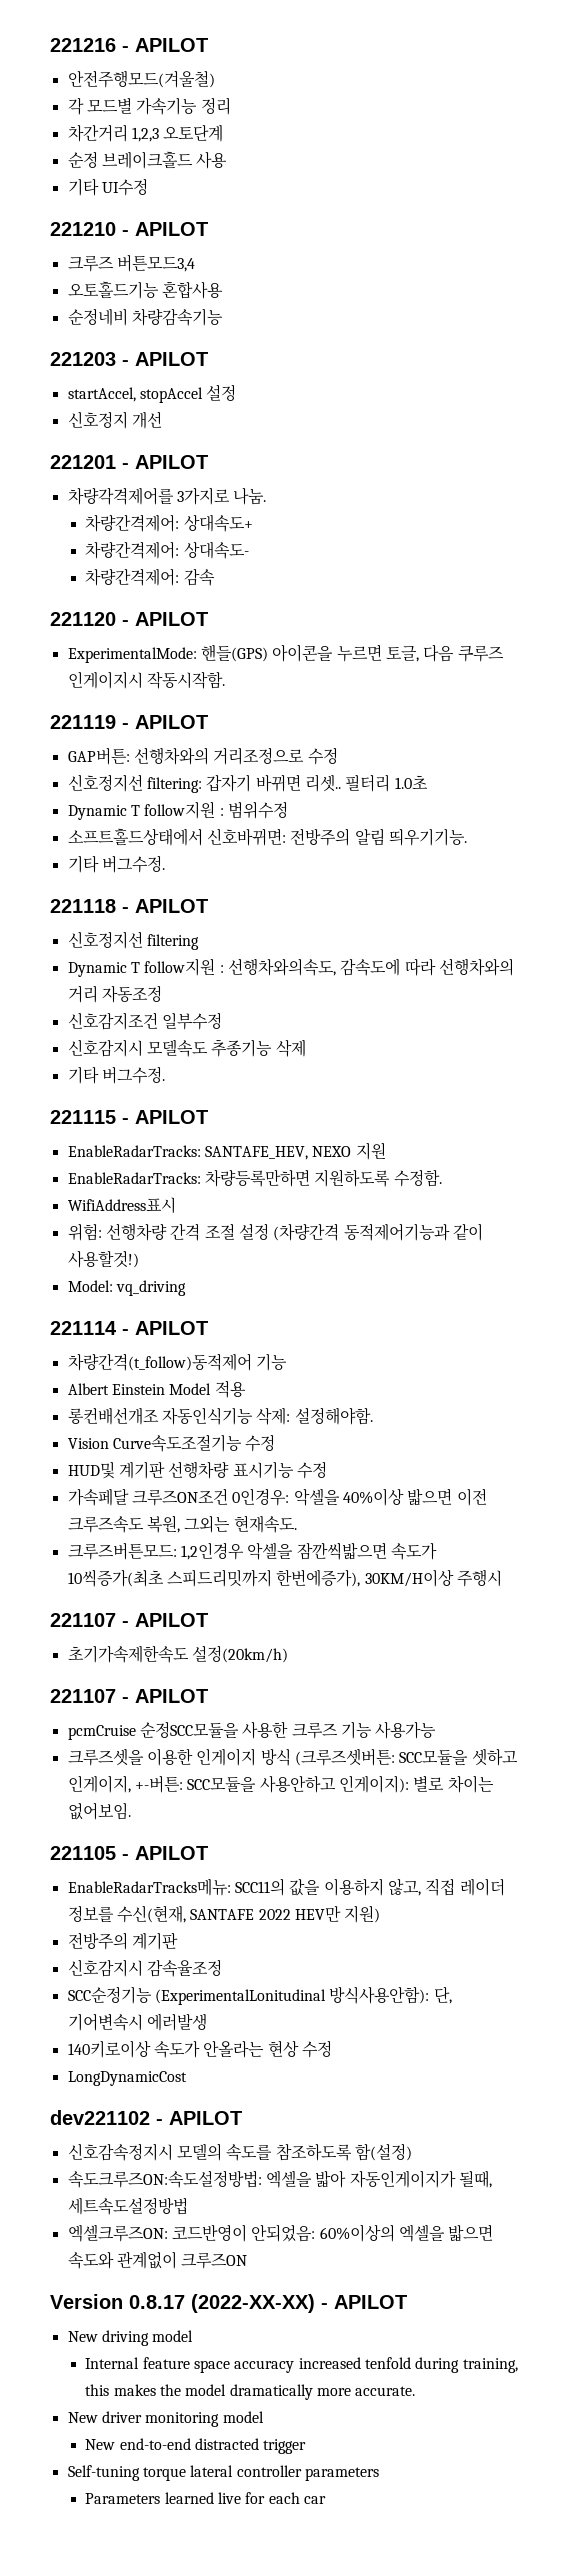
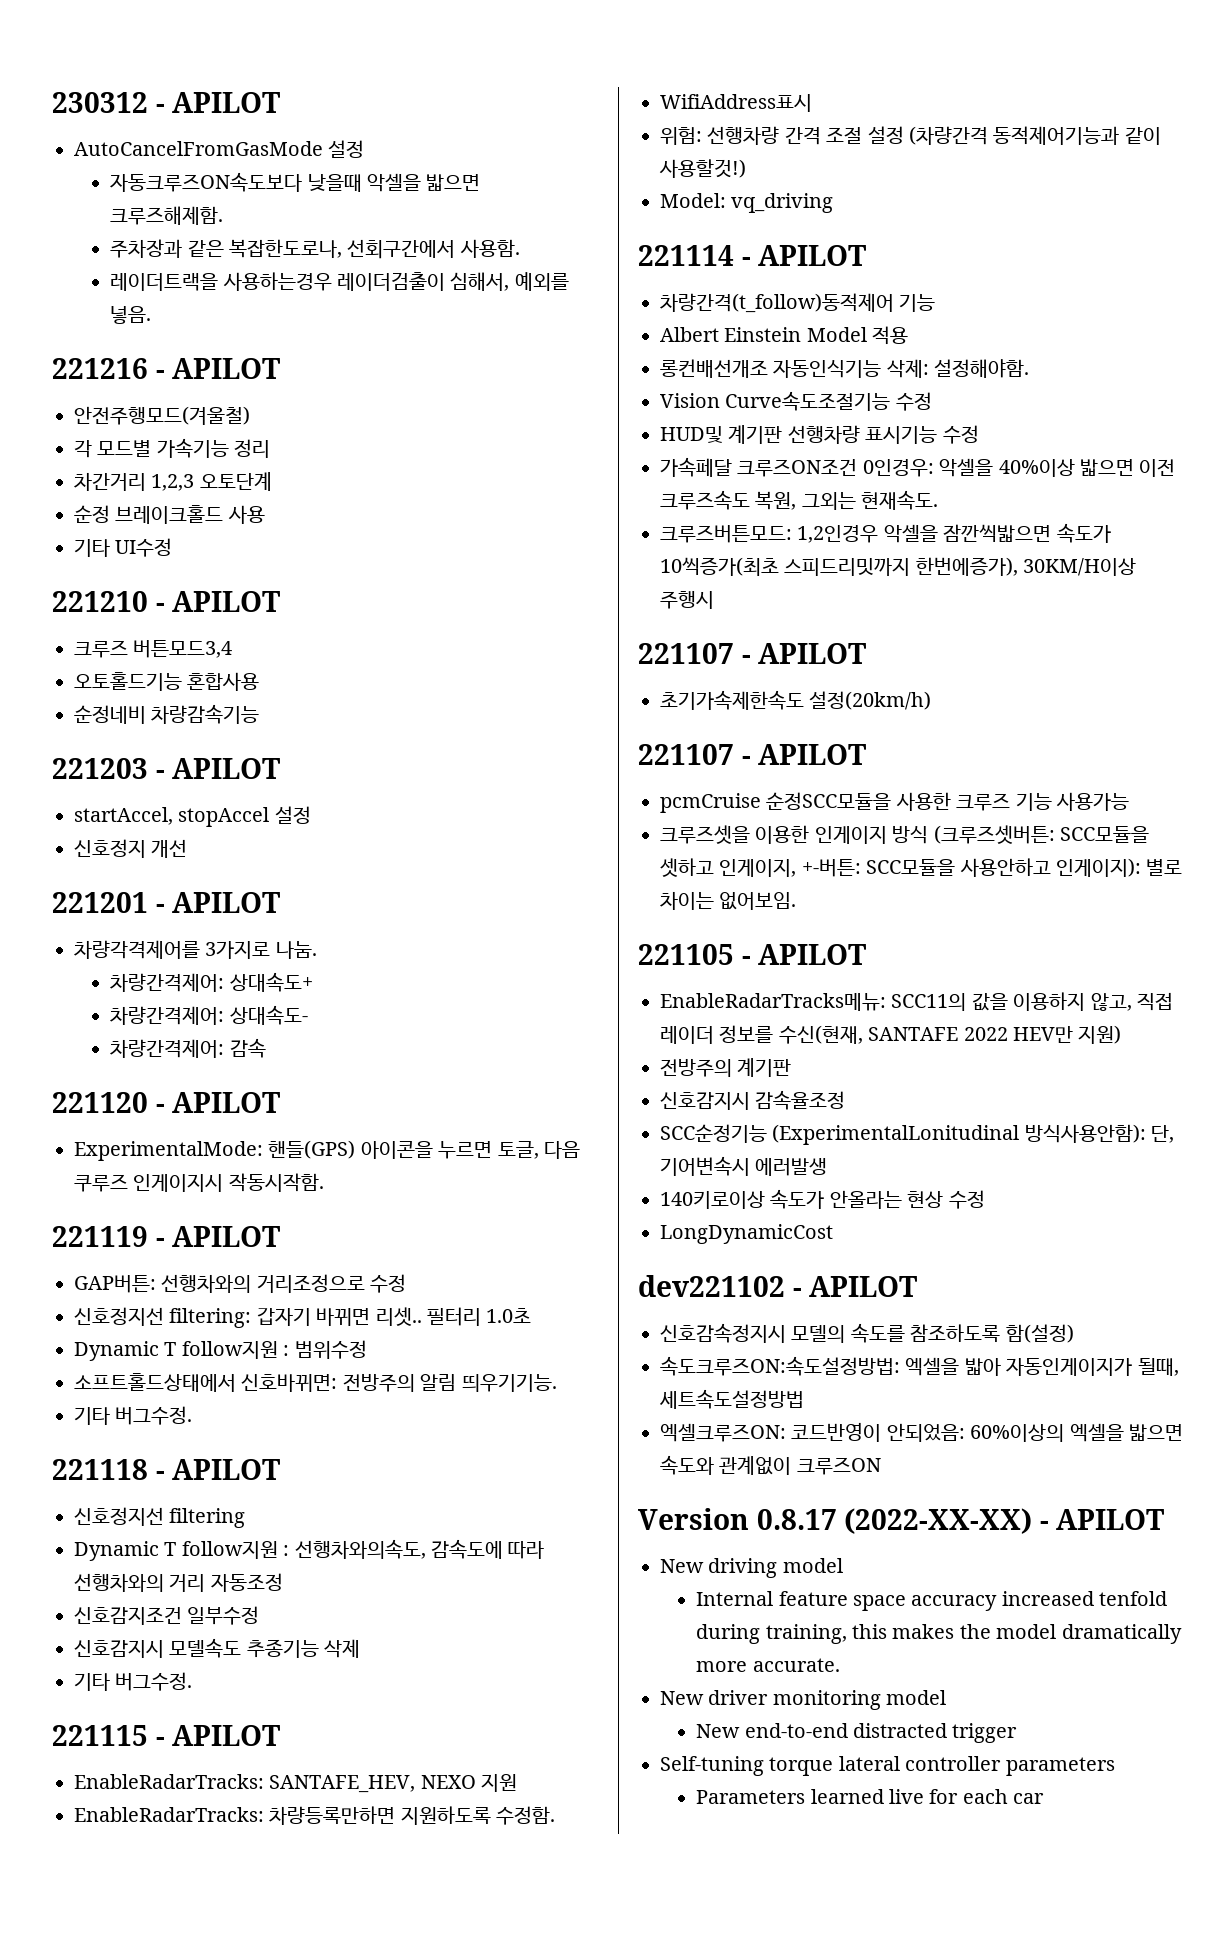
(50, 45) none -> [52,92,281,113] [74,140,365,158] [110,172,481,192] [110,206,224,225] [110,239,520,259] [110,272,569,291] [110,306,152,324] 230312 - APILOT // AutoCancelFromGasMode 설정 // 자동크루즈ON속도보다 낮을때 악셀을 밟으면 크루즈해제함. // 주차장과 같은 복잡한도로나, 선회구간에서 사용함. // 레이더트랙을 사용하는경우 레이더검출이 심해서, 예외를 넣음. //

